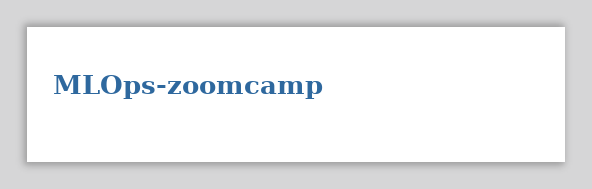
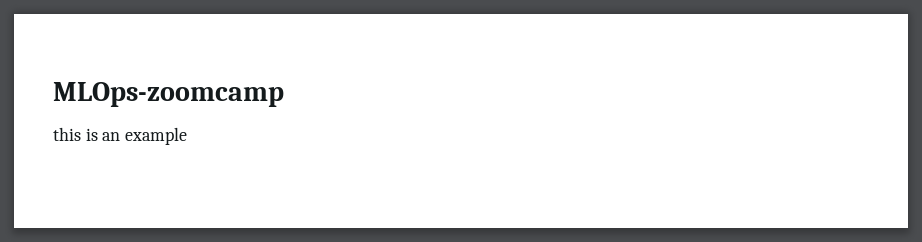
(323, 87) none -> [53,127,188,145] // this is an example

